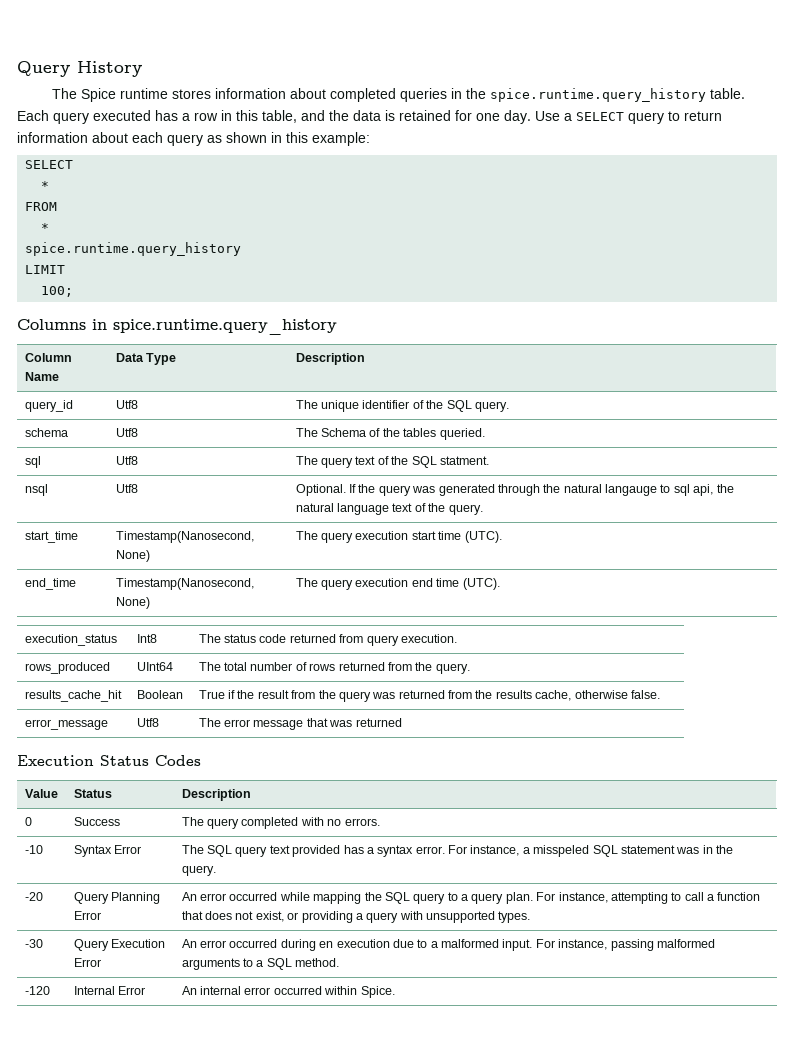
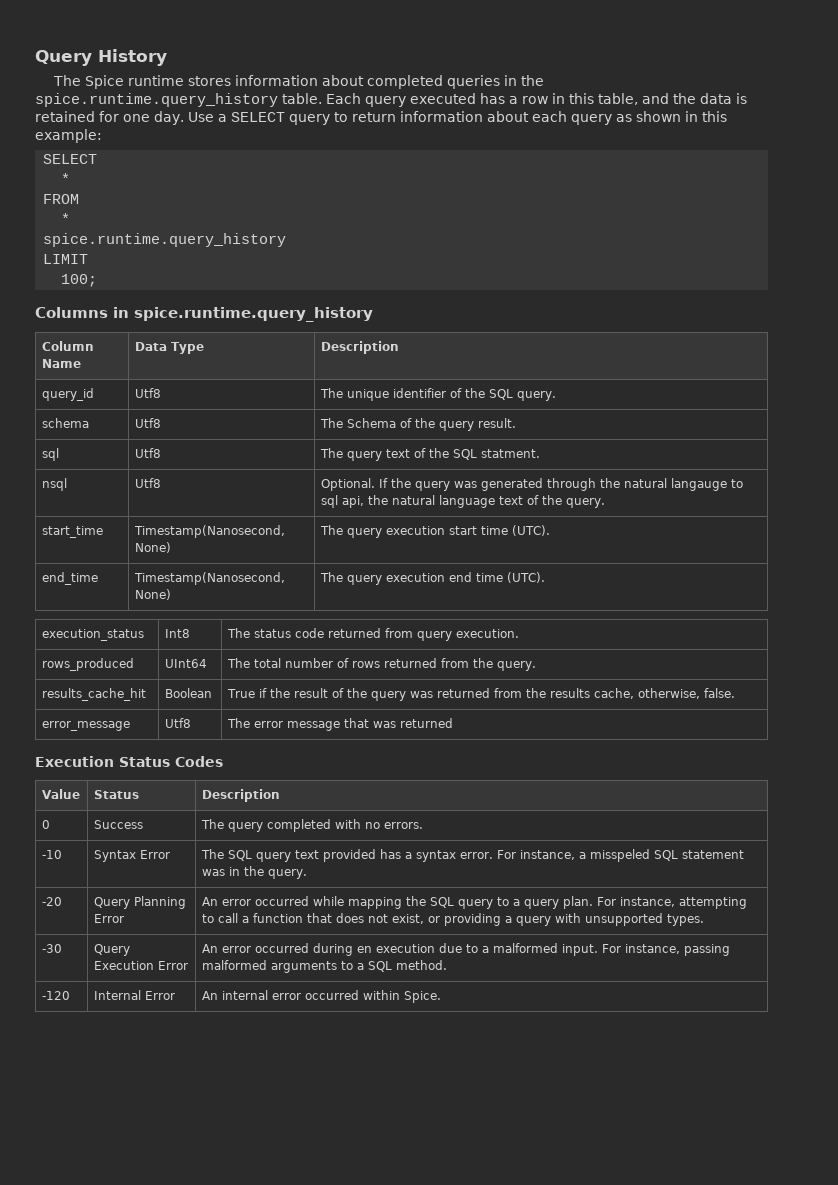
[403,428,485,440] tables queried. -> [438,418,516,431] query result.
[291,690,316,699] from -> [331,688,344,698] of
[574,690,628,699] otherwise -> [637,688,700,699] otherwise,

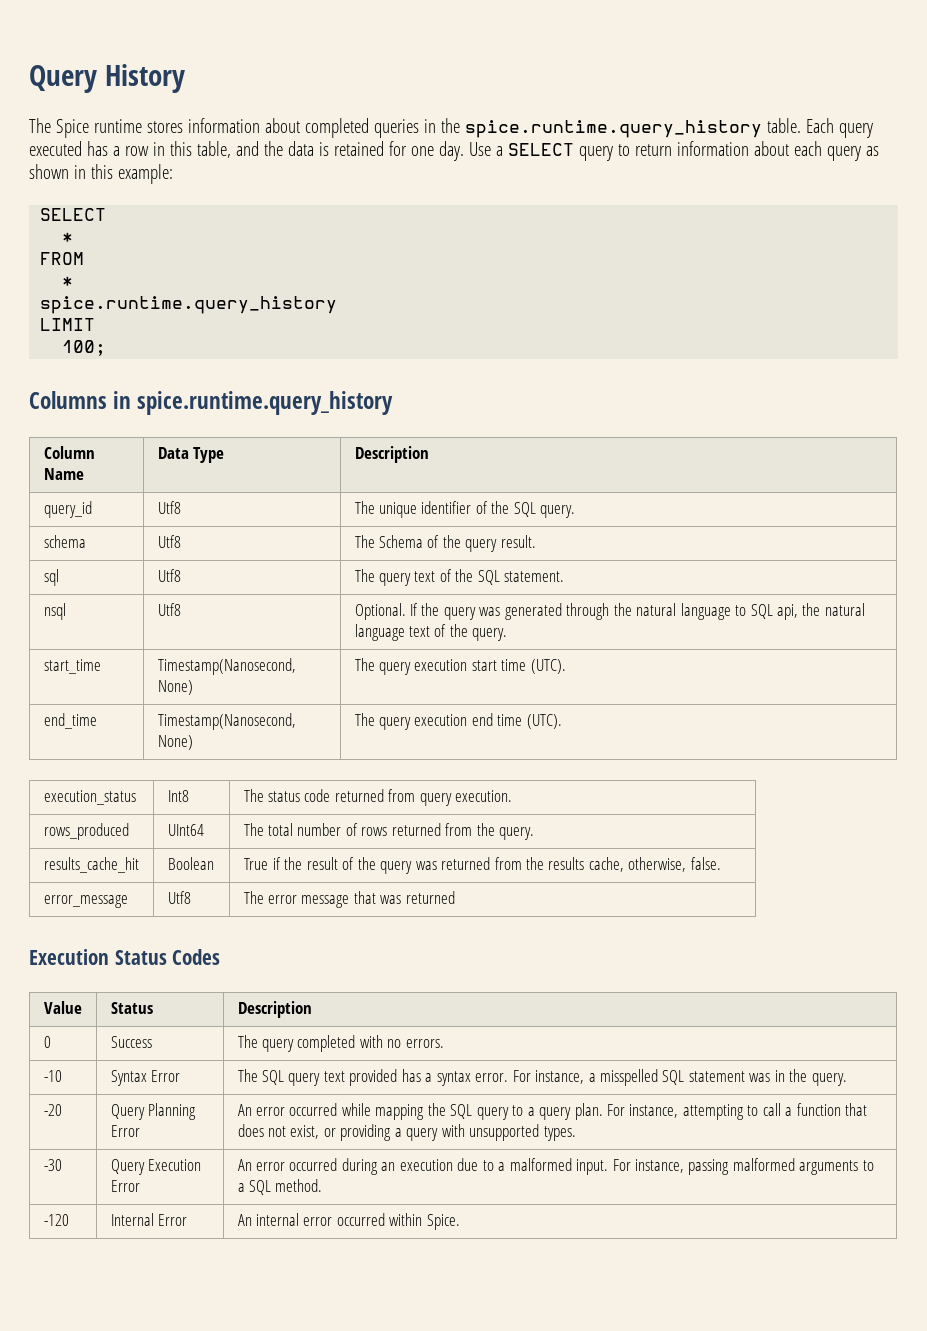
[480,449,540,458] statment. -> [504,571,565,582] statement.
[670,478,743,491] [320,495,338,508] langauge to sql -> [680,603,773,620] language to SQL
[589,849,650,862] misspeled -> [599,1069,658,1086] misspelled
[356,946,372,953] en -> [381,1162,396,1171] an

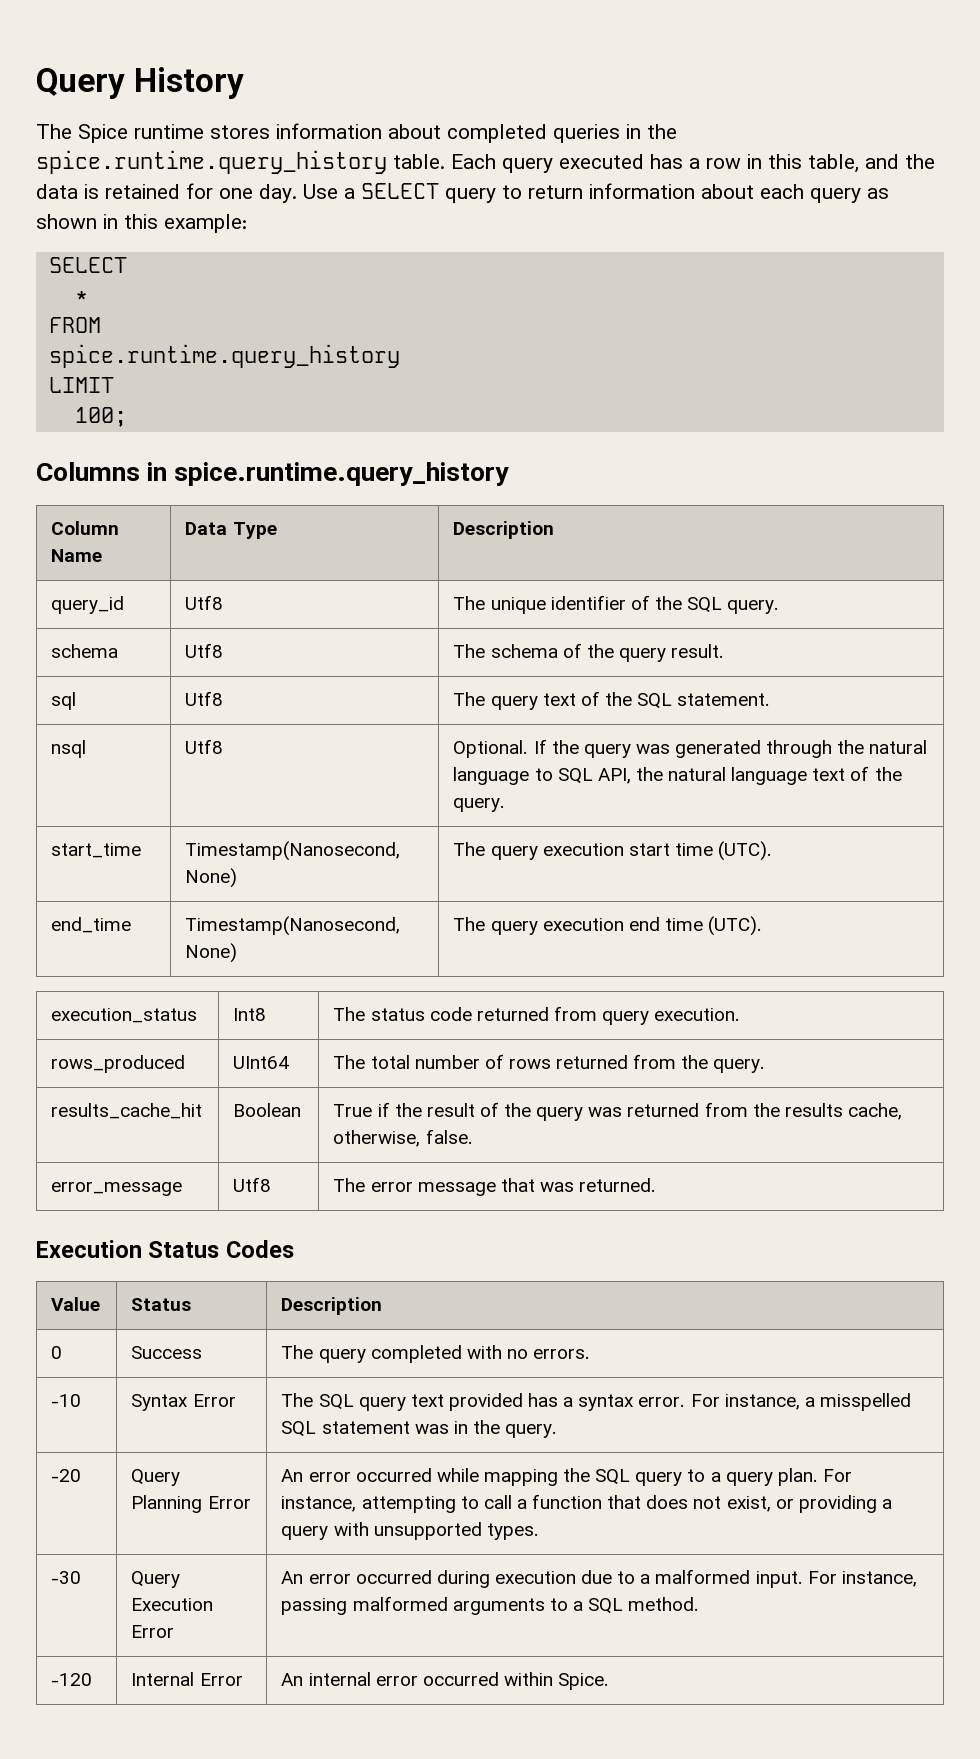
[62,276,74,287] // * -> (101, 325) none
[378,535,423,548] Schema -> [490,644,558,658] schema
[776,604,798,620] api, -> [597,768,631,784] API,
[405,891,455,904] returned -> [579,1178,657,1192] returned.
[381,1162,396,1171] an -> (490, 1579) none

